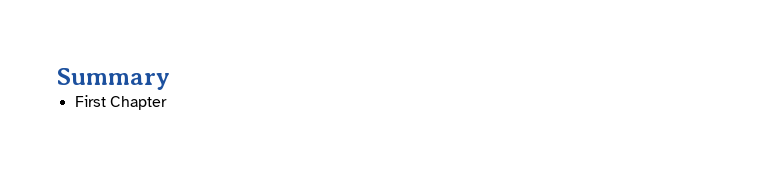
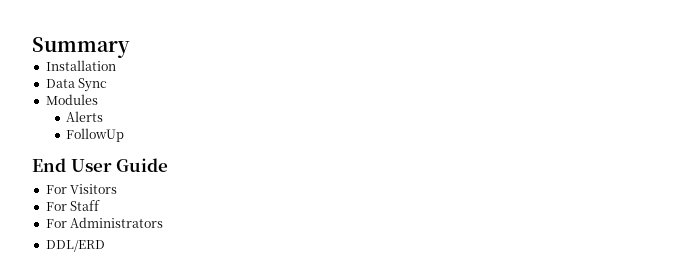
[74,95,167,110] First Chapter -> [45,60,116,71] [45,78,108,92] [45,94,98,105] [66,111,104,122] [66,128,125,142] [32,158,169,172] [45,184,118,194] [45,200,101,211] [45,217,164,228] [45,240,105,252] Installation // Data Sync // Modules // Alerts // FollowUp // End User Guide // For Visitors // For Staff // For Administrators // DDL/ERD

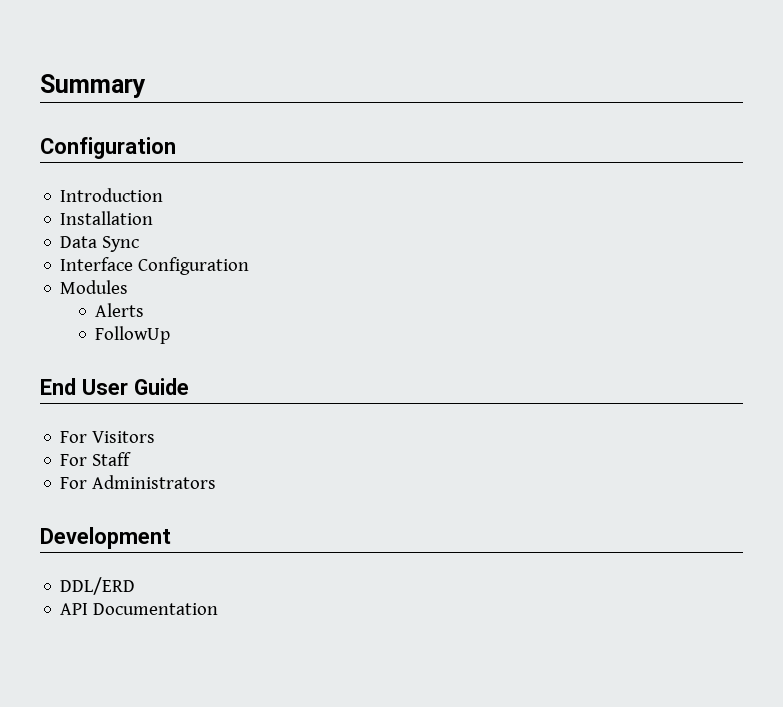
(130, 47) none -> [40,137,176,159] [60,188,164,202] // Configuration // Introduction
(108, 85) none -> [60,257,250,275] // Interface Configuration
(164, 222) none -> [40,527,171,549] // Development
(105, 246) none -> [60,603,219,615] // API Documentation

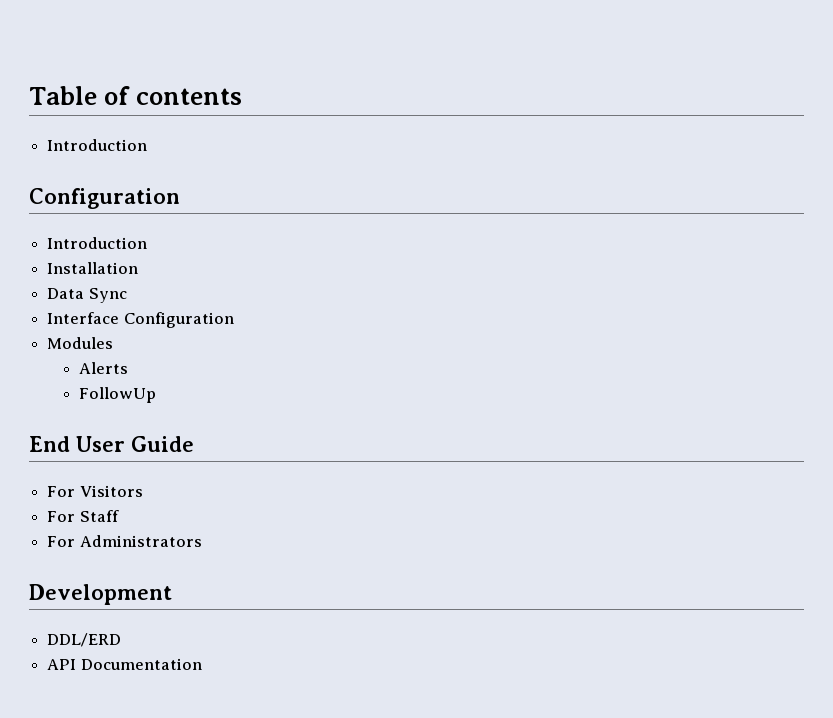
[40,74,146,98] Summary -> [29,86,243,105] [47,139,148,151] Table of contents // Introduction

